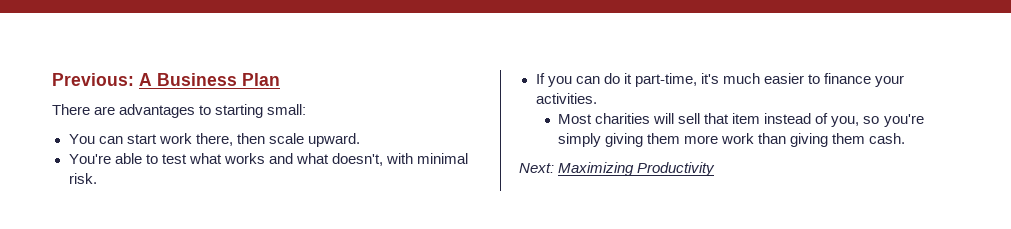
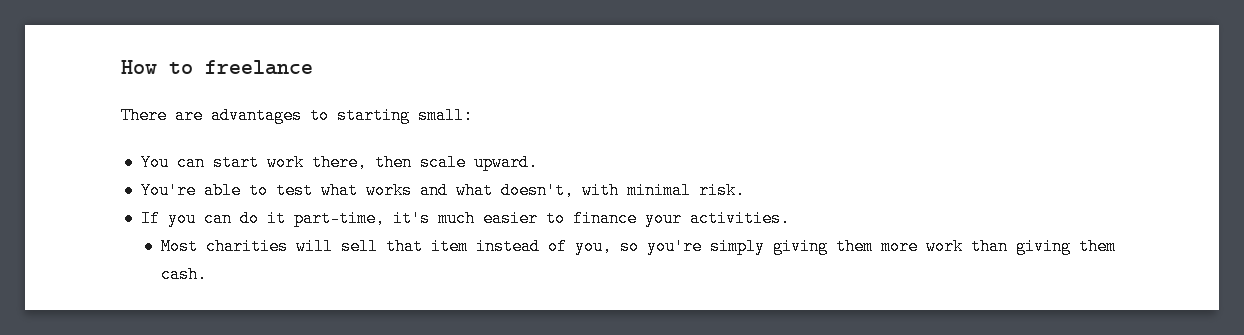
[52,73,280,86] Previous: A Business Plan -> [121,60,313,75] How to freelance
[519,162,716,176] // Next: Maximizing Productivity -> (207, 274) none

